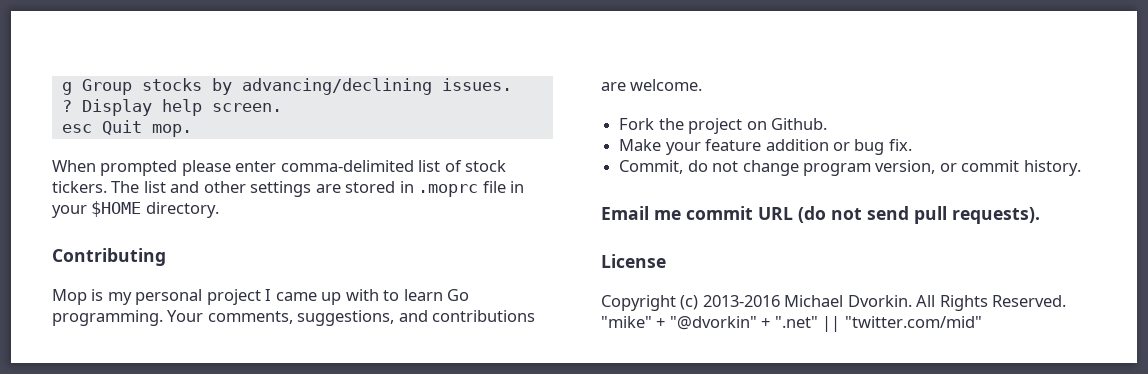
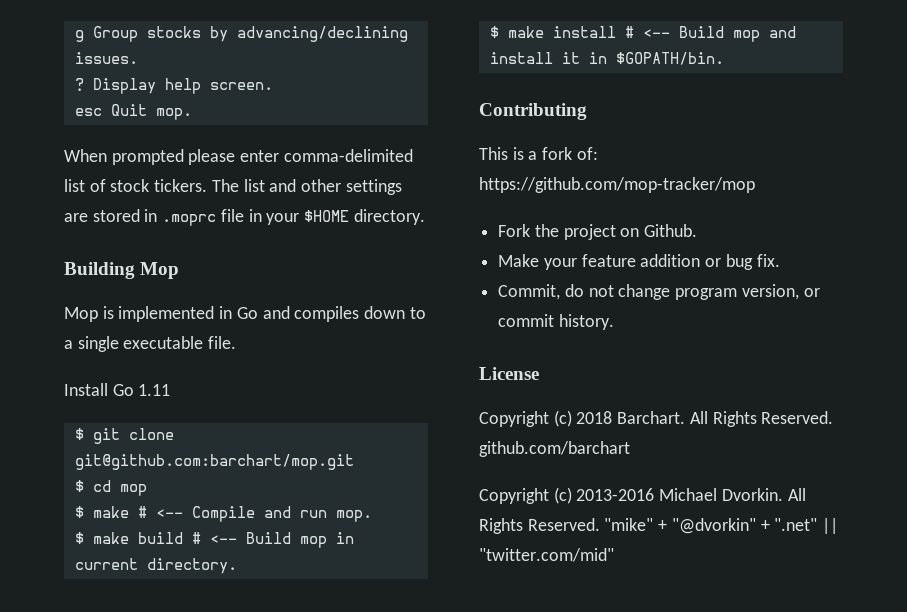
[52,248,166,266] Contributing -> [64,262,180,279] Building Mop
[107,289,470,305] [52,310,536,326] [601,79,703,91] my personal project I came up with to learn Go programming. Your comments, suggestions, and contributions are welcome. -> [118,306,426,322] [64,336,237,352] [64,383,171,396] [74,428,174,444] [74,454,354,470] [74,480,147,496] [74,506,372,522] [74,532,354,548] [74,558,237,574] [489,26,796,42] [489,52,724,65] [479,103,587,120] [479,147,598,160] [479,177,755,193] implemented in Go and compiles down to a single executable file. // Install Go 1.11 // $ git clone git@github.com:barchart/mop.git // $ cd mop // $ make # <-- Compile and run mop. // $ make build # <-- Build mop in current directory. // $ make install # <-- Build mop and install it in $GOPATH/bin. // Contributing // This is a fork of: https://github.com/mop-tracker/mop
[601,206,1040,224] [601,254,666,268] Email me commit URL (do not send pull requests). // License -> [479,367,539,380] [479,410,834,427] [479,441,630,457] License // Copyright (c) 2018 Barchart. All Rights Reserved. github.com/barchart

